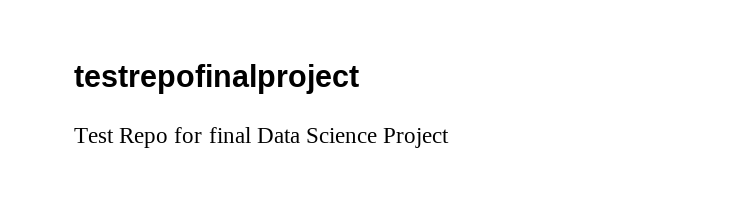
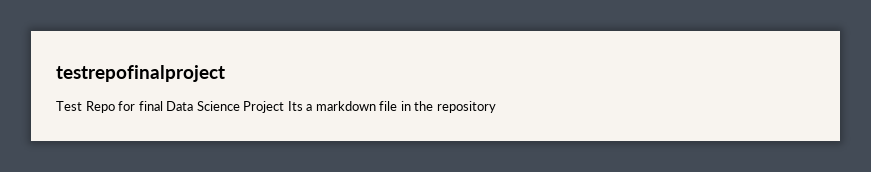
(450, 138) none -> [287,101,496,113] Its a markdown file in the repository

